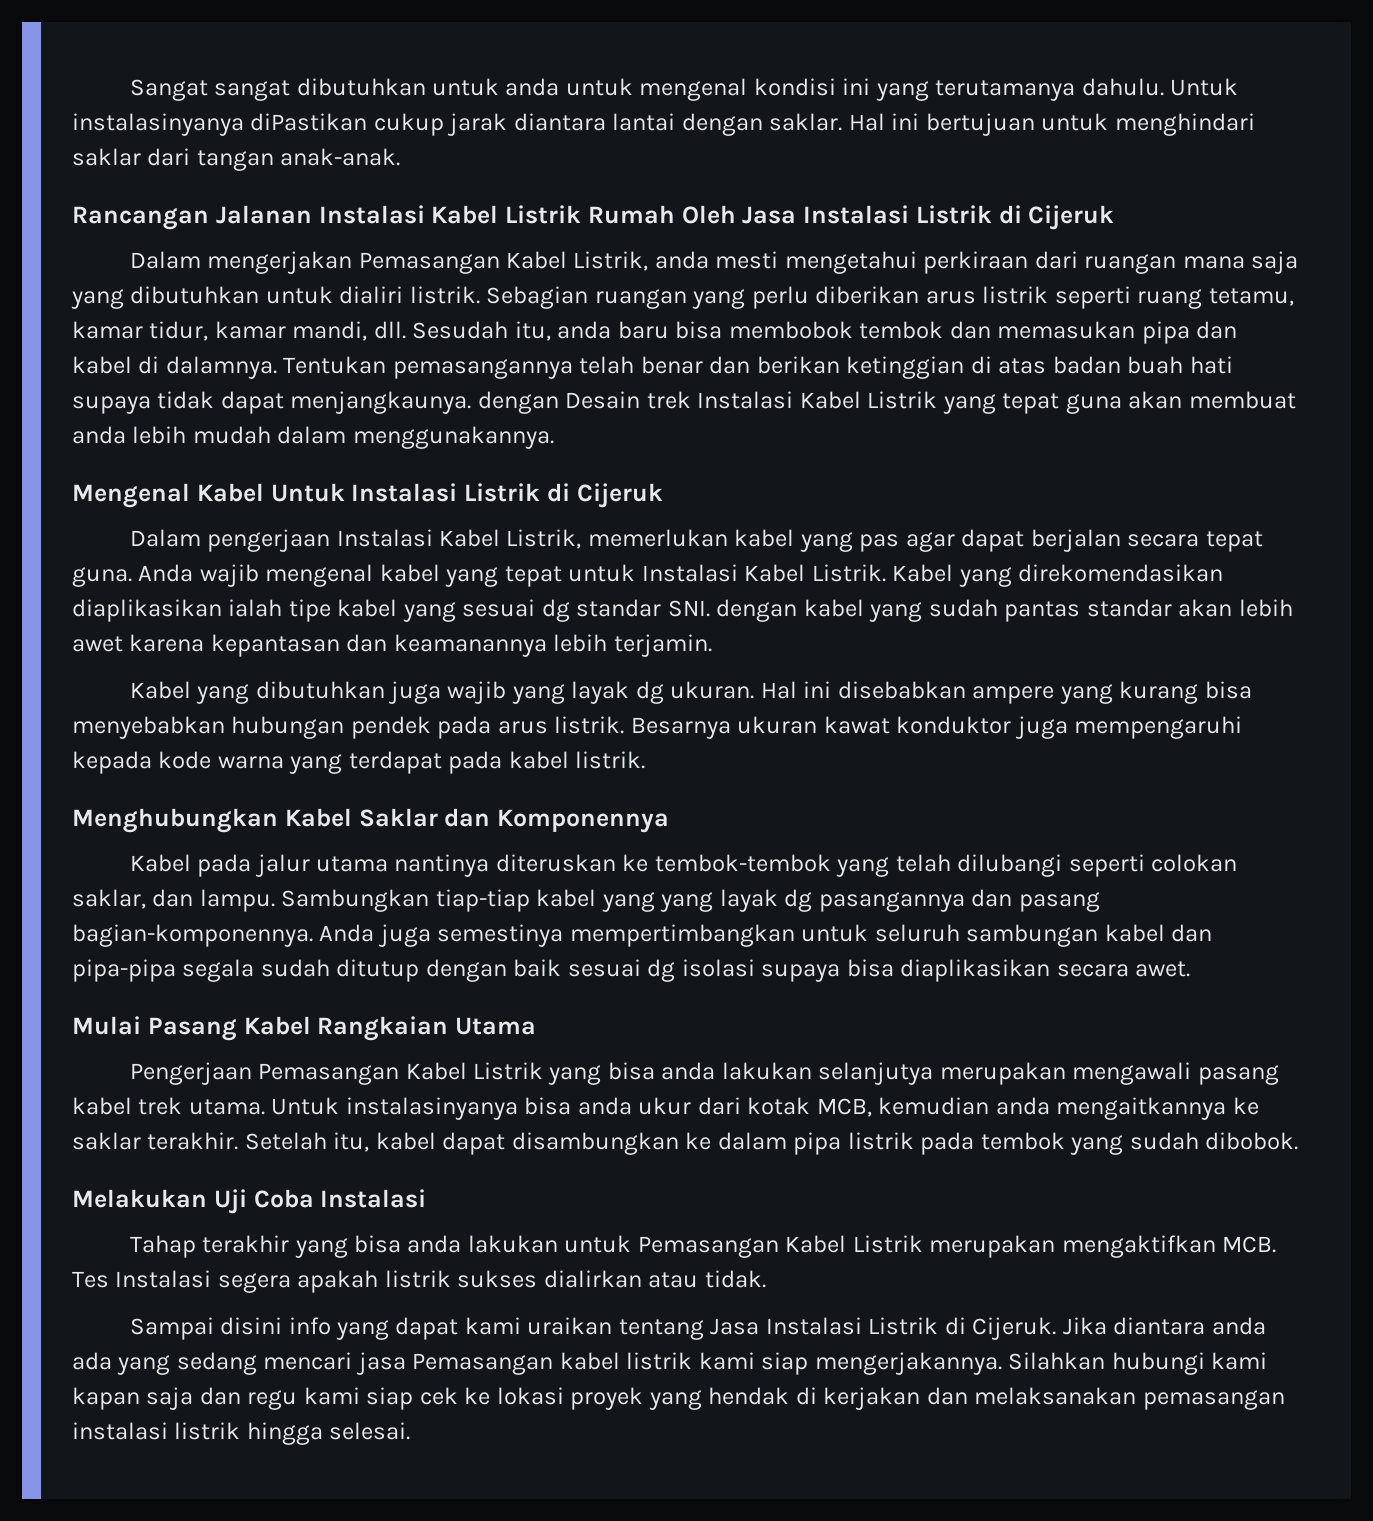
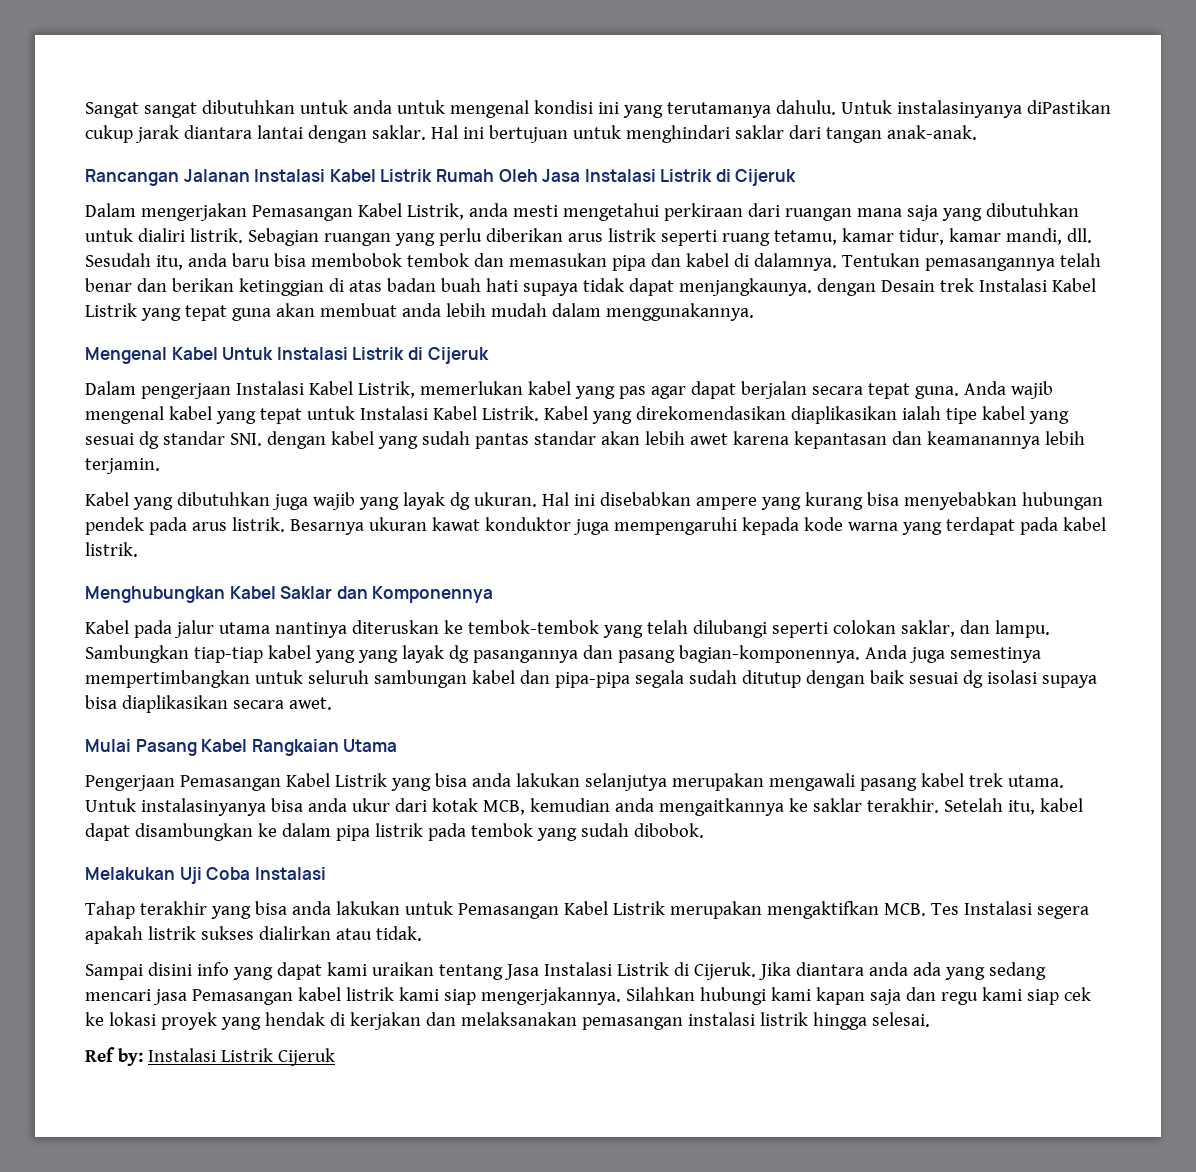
(411, 1431) none -> [85,1047,335,1066] // Ref by: Instalasi Listrik Cijeruk

